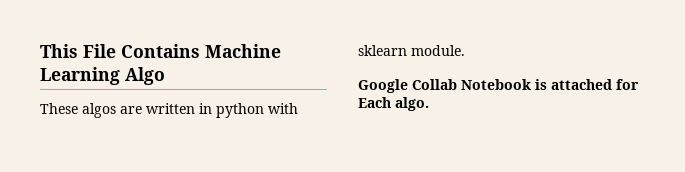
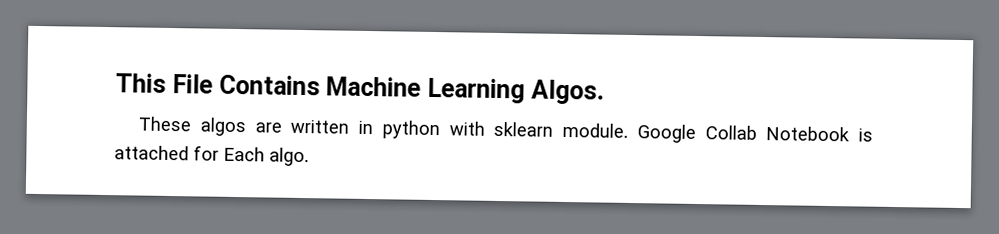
[125,67,165,85] Algo -> [530,79,605,105] Algos.
(465, 50) // -> (629, 130) none

